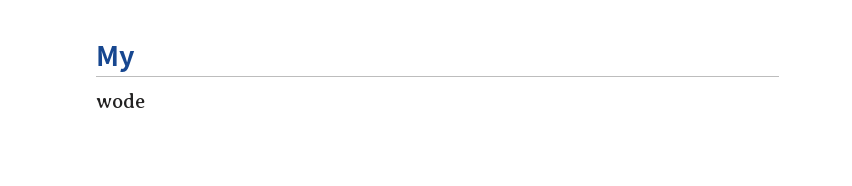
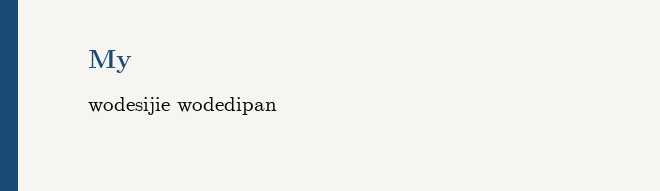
[96,93,146,108] wode -> [88,97,277,115] wodesijie wodedipan

